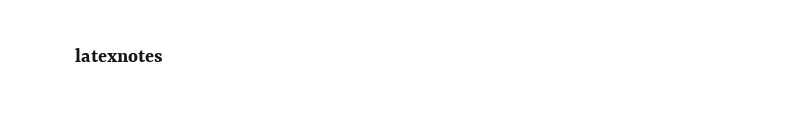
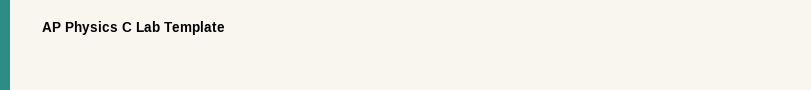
[75,48,163,62] latexnotes -> [42,21,225,35] AP Physics C Lab Template

